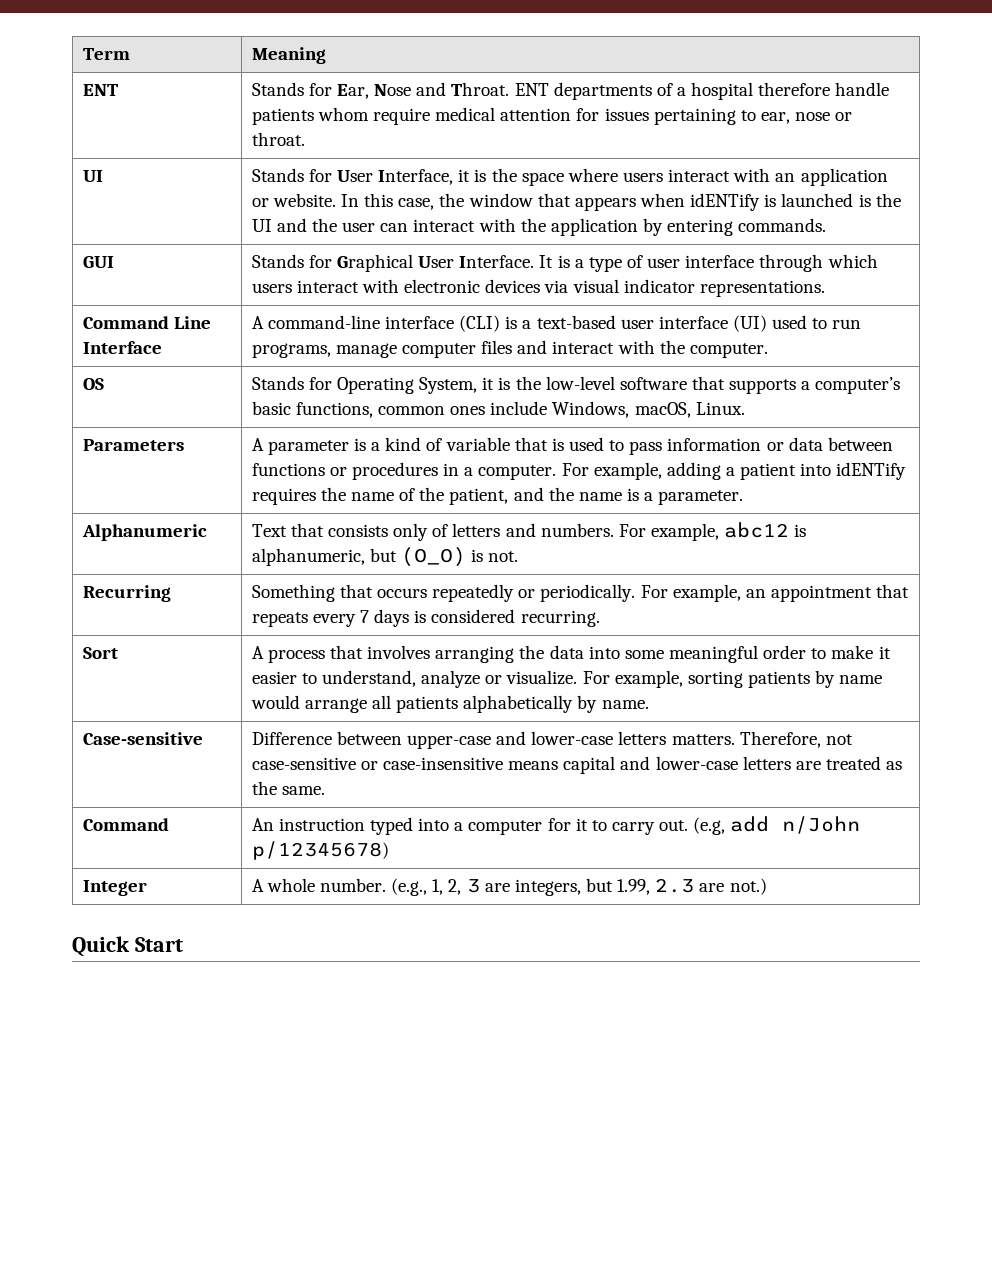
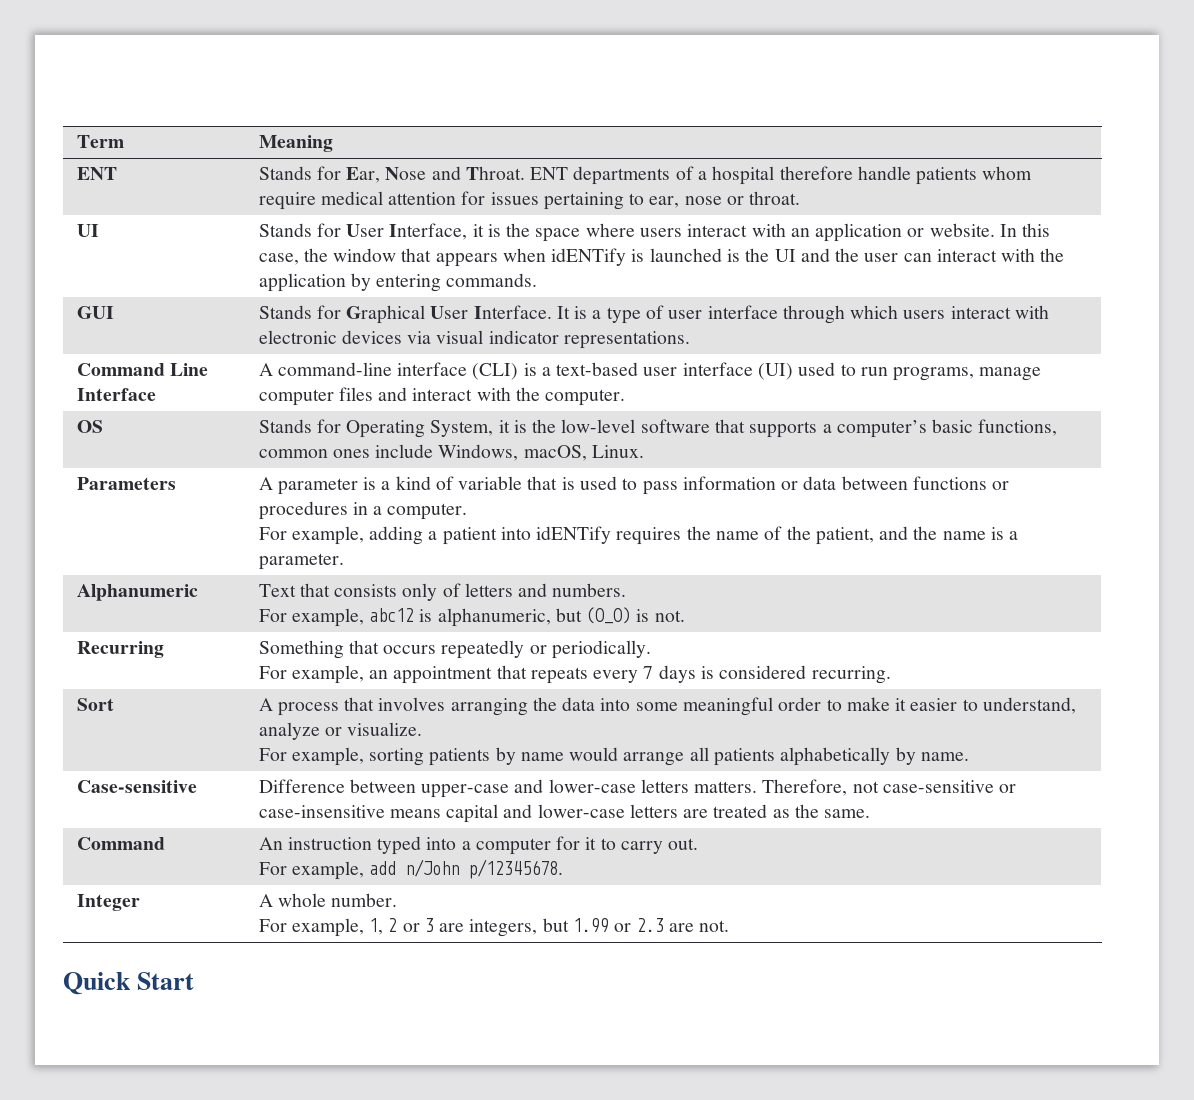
(557, 472) none -> (468, 511) //
(614, 530) none -> (627, 590) //
(636, 593) none -> (651, 649) //
(578, 677) none -> (423, 729) //
[693,817,726,835] (e.g, -> [258,861,364,880] // For example,
[251,841,389,860] p/12345678) -> [468,859,564,879] p/12345678.
[391,878,462,896] (e.g., 1, 2, -> [258,918,420,937] // For example, 1, 2 or
[617,879,651,895] 1.99, -> [572,918,632,933] 1.99 or
[729,878,767,895] not.) -> [699,920,730,932] not.

